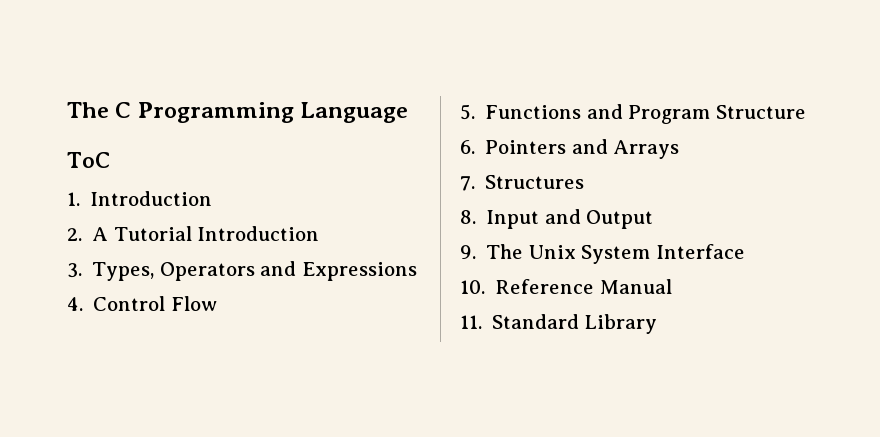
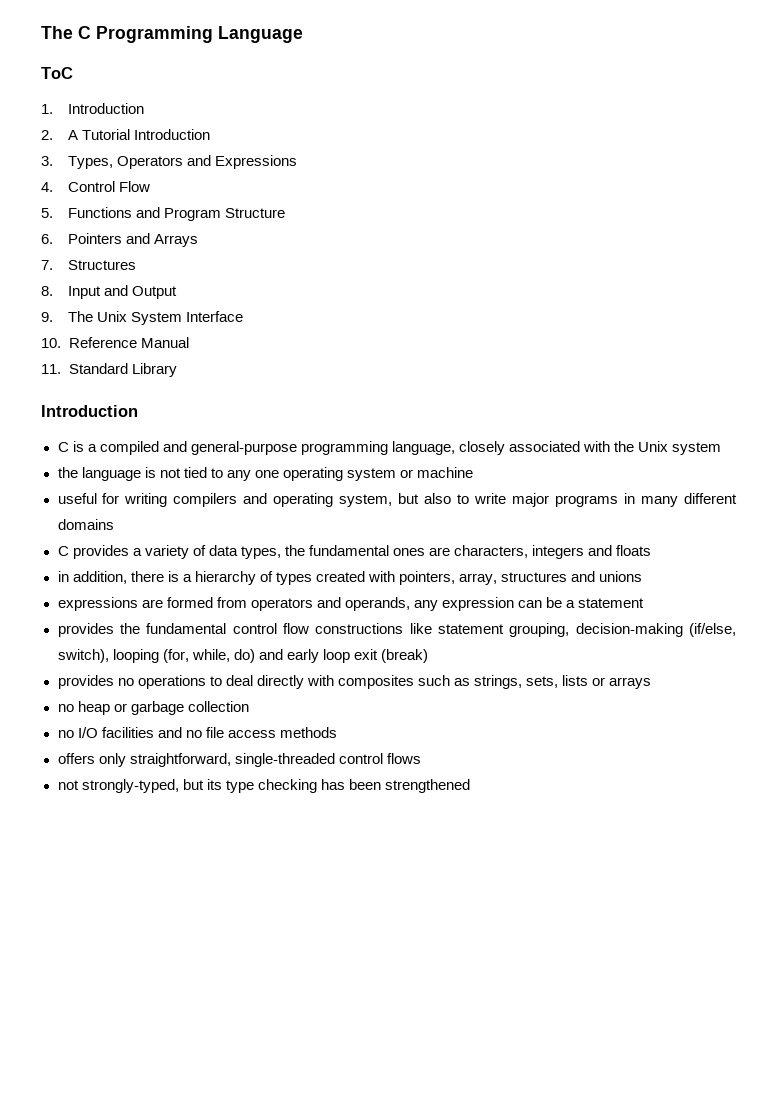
(657, 324) none -> [41,405,138,417] [57,441,722,455] [57,467,474,481] [57,493,737,507] [57,519,114,530] [57,545,652,559] [57,571,643,585] [57,597,645,611] [57,623,737,637] [57,649,428,663] [57,675,652,689] [57,701,249,715] [57,727,337,738] [57,753,421,767] [57,779,470,793] // Introduction // C is a compiled and general-purpose programming language, closely associated with the Unix system // the language is not tied to any one operating system or machine // useful for writing compilers and operating system, but also to write major programs in many different domains // C provides a variety of data types, the fundamental ones are characters, integers and floats // in addition, there is a hierarchy of types created with pointers, array, structures and unions // expressions are formed from operators and operands, any expression can be a statement // provides the fundamental control flow constructions like statement grouping, decision-making (if/else, switch), looping (for, while, do) and early loop exit (break) // provides no operations to deal directly with composites such as strings, sets, lists or arrays // no heap or garbage collection // no I/O facilities and no file access methods // offers only straightforward, single-threaded control flows // not strongly-typed, but its type checking has been strengthened

